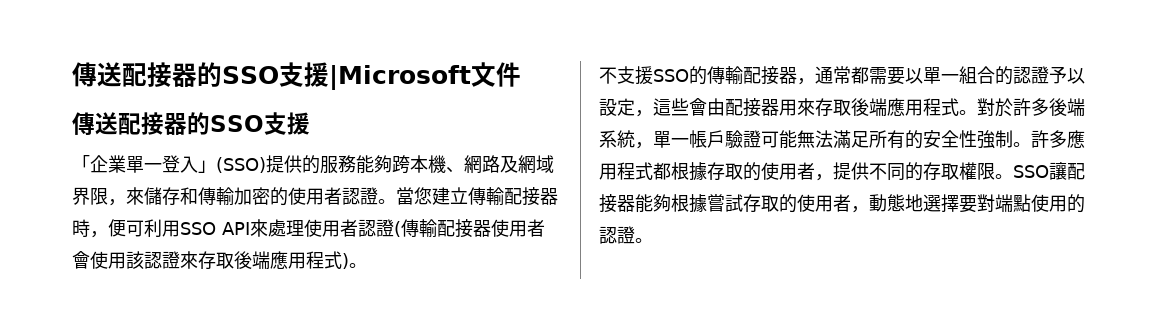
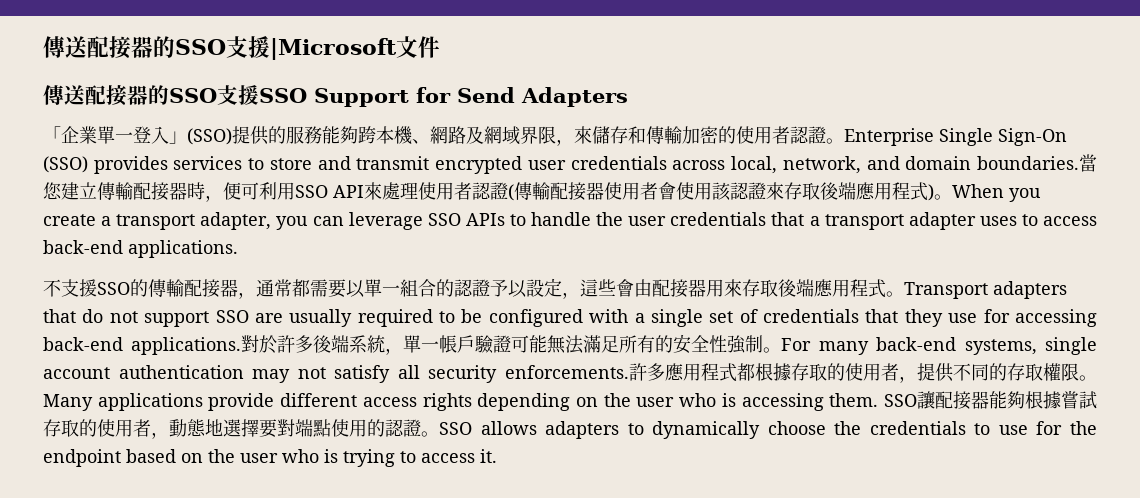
(310, 123) none -> [259,87,628,107] SSO Support for Send Adapters
(396, 201) none -> [844,128,1067,146] [43,156,1079,174] Enterprise Single Sign-On (SSO) provides services to store and transmit encrypted user credentials across local, network, and domain boundaries.
(367, 265) none -> [952,184,1041,202] [43,212,1098,230] [43,240,238,258] When you create a transport adapter, you can leverage SSO APIs to handle the user credentials that a transport adapter uses to access back-end applications.
(977, 112) none -> [904,281,1067,299] [43,309,1098,327] [43,337,242,355] Transport adapters that do not support SSO are usually required to be configured with a single set of credentials that they use for accessing back-end applications.
(1031, 144) none -> [781,337,1097,355] [43,365,629,383] For many back-end systems, single account authentication may not satisfy all security enforcements.
(1013, 176) none -> [43,393,879,411] Many applications provide different access rights depending on the user who is accessing them.
(653, 240) none -> [439,421,1097,439] [43,449,497,467] SSO allows adapters to dynamically choose the credentials to use for the endpoint based on the user who is trying to access it.

